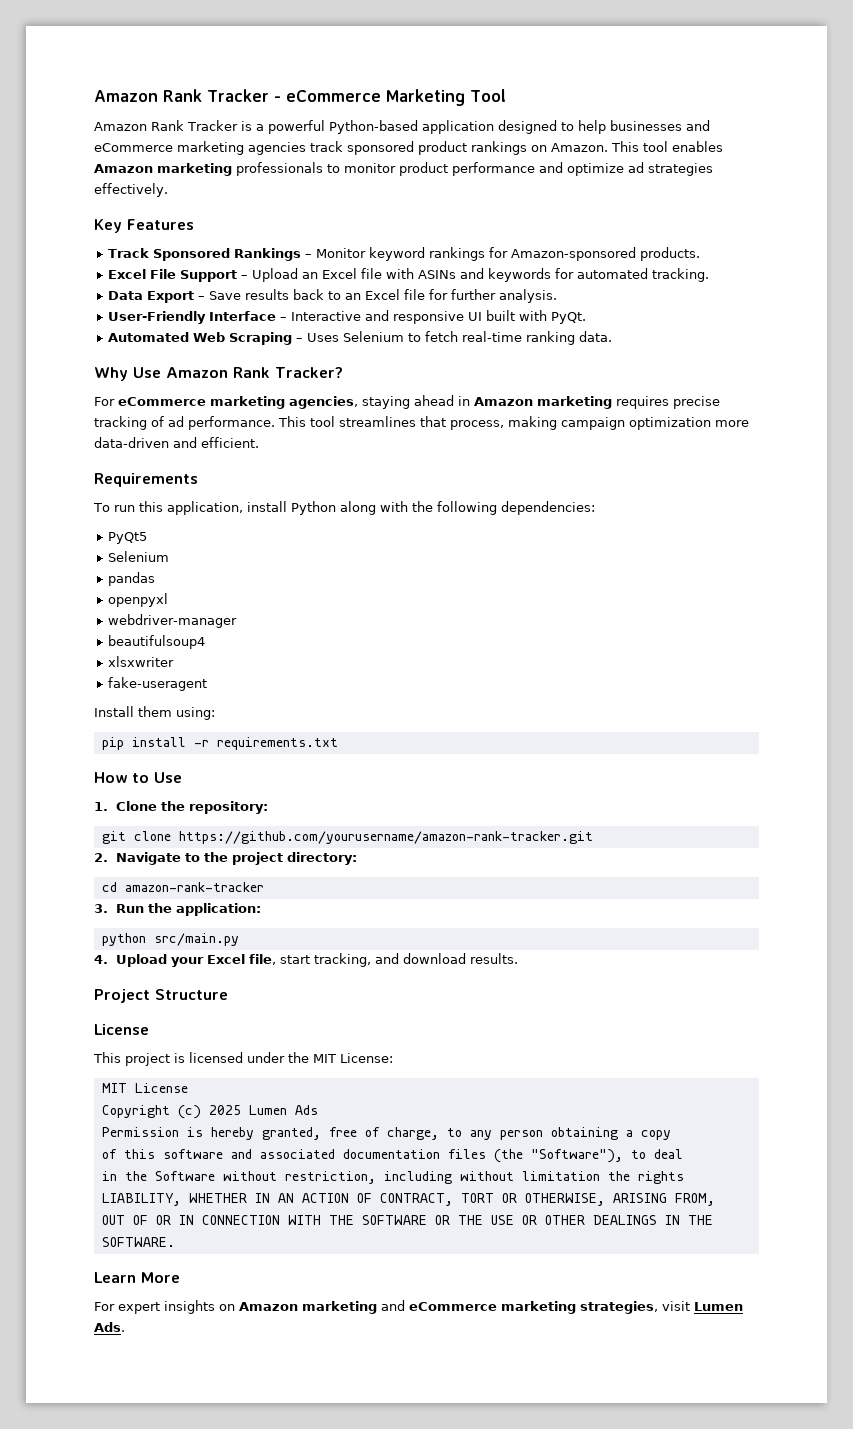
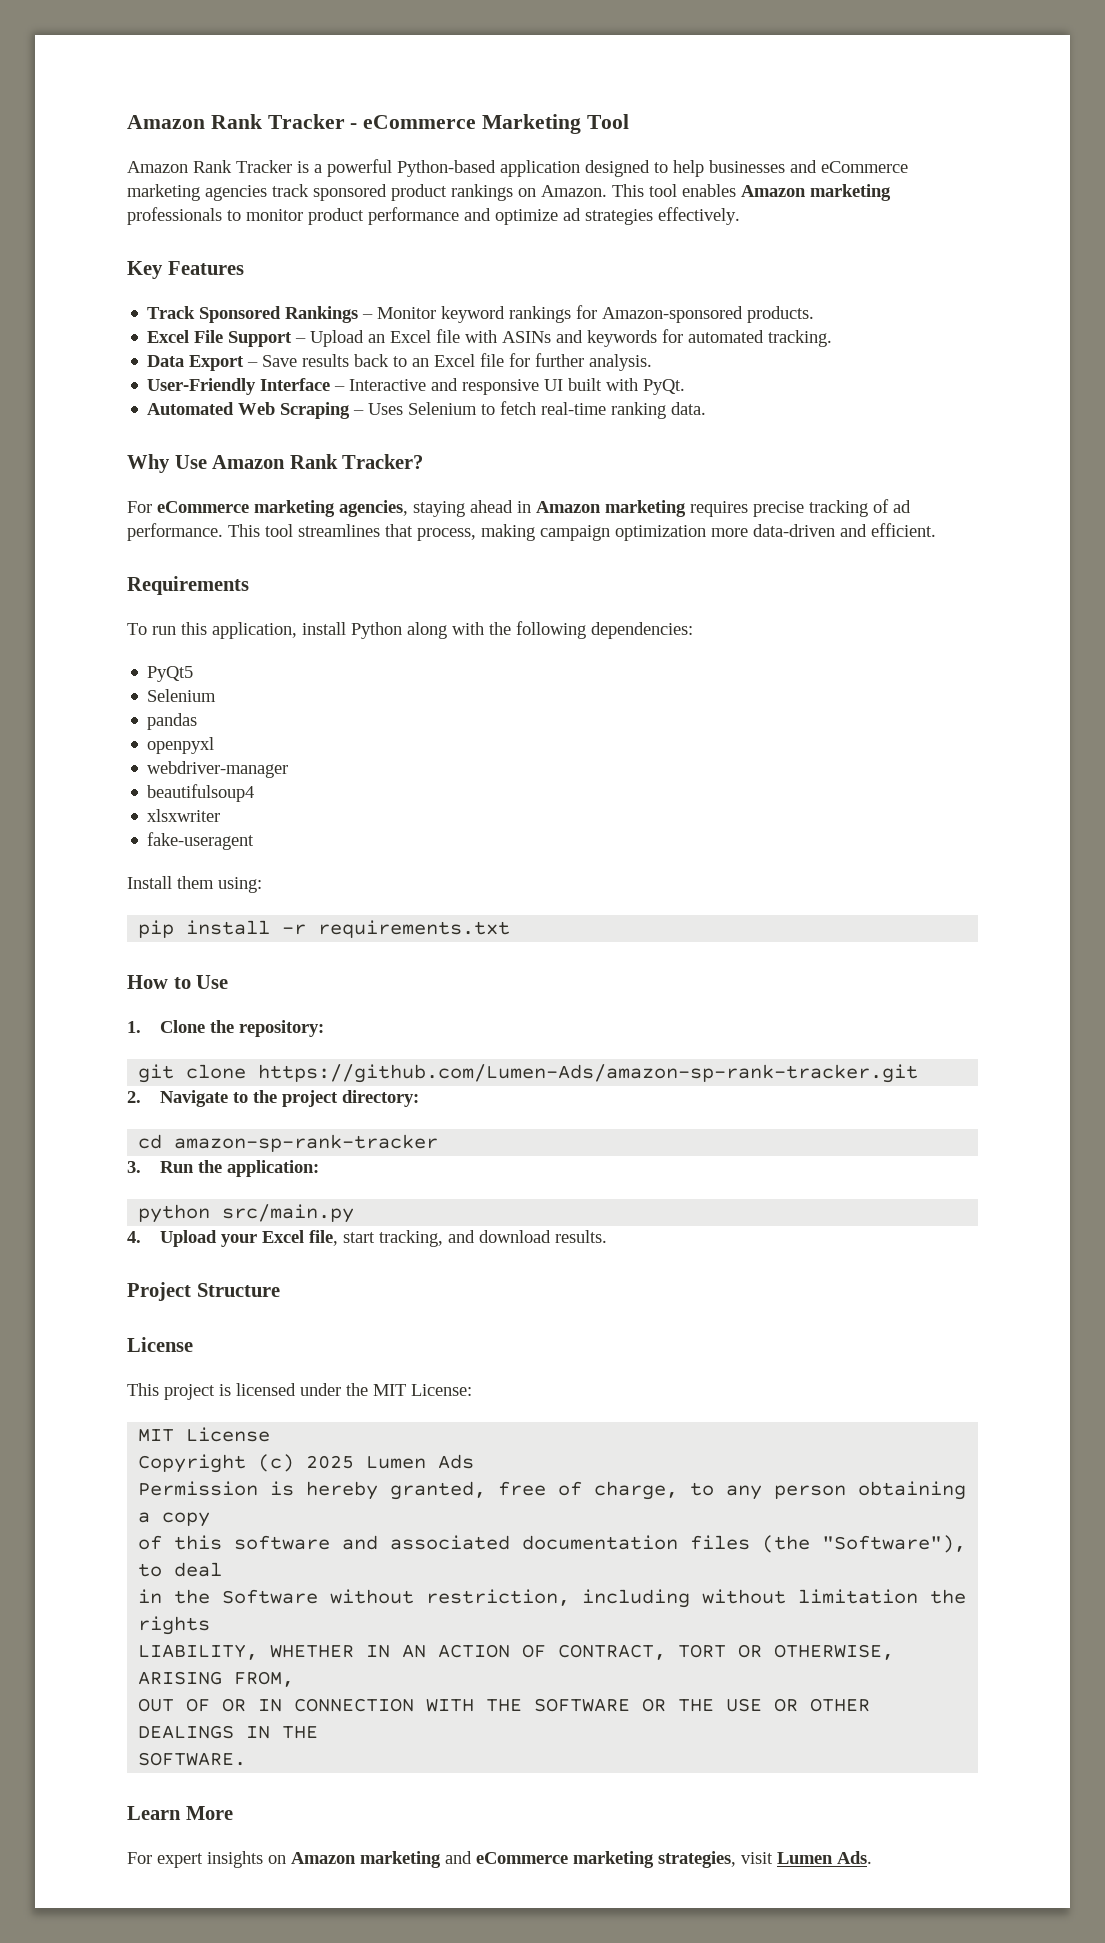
[178,831,593,844] https://github.com/yourusername/amazon-rank-tracker.git -> [258,1064,919,1083] https://github.com/Lumen-Ads/amazon-sp-rank-tracker.git
[124,882,264,892] amazon-rank-tracker -> [174,1134,439,1152] amazon-sp-rank-tracker

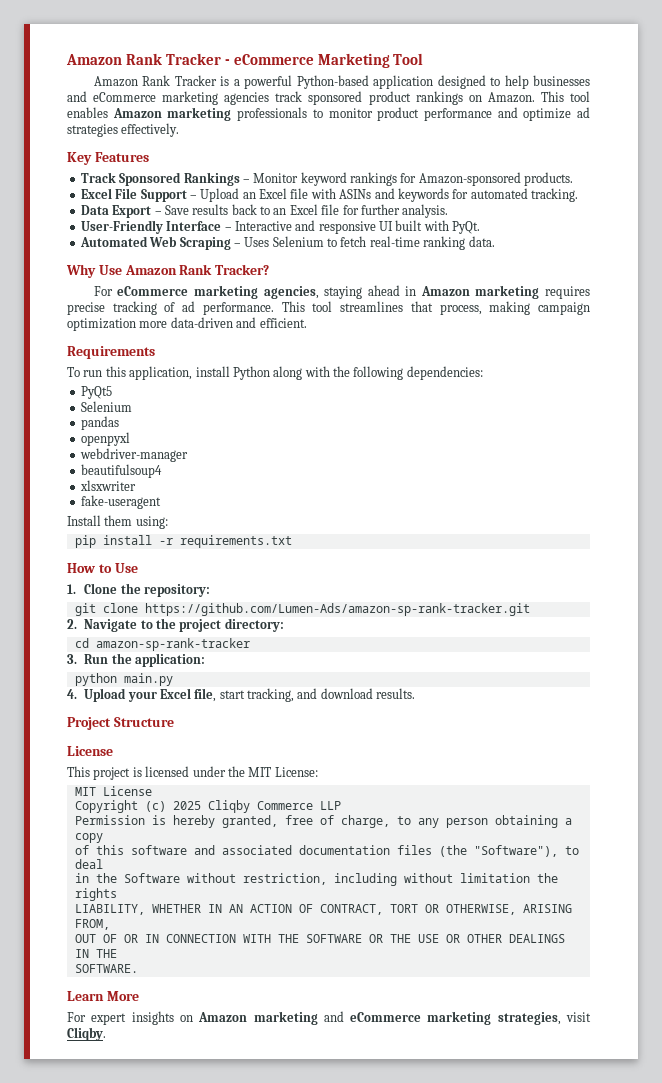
[222,1204,355,1223] src/main.py -> [123,673,173,686] main.py
[366,1454,475,1469] Lumen Ads -> [207,800,341,813] Cliqby Commerce LLP
[777,1851,872,1864] Lumen Ads. -> [67,1027,106,1041] Cliqby.

